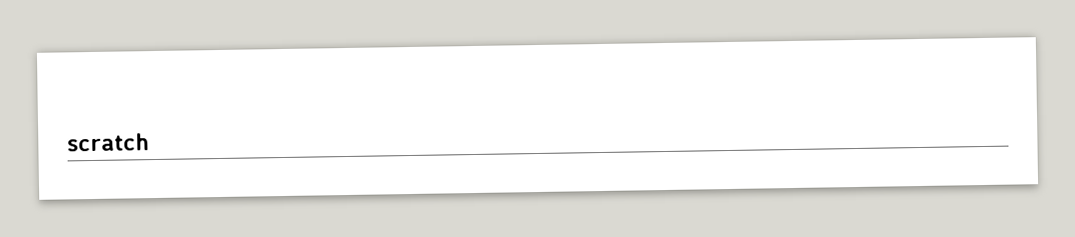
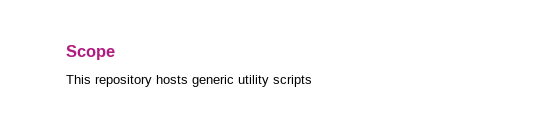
[67,133,150,152] scratch -> [66,45,115,60] [66,75,312,87] Scope // This repository hosts generic utility scripts

